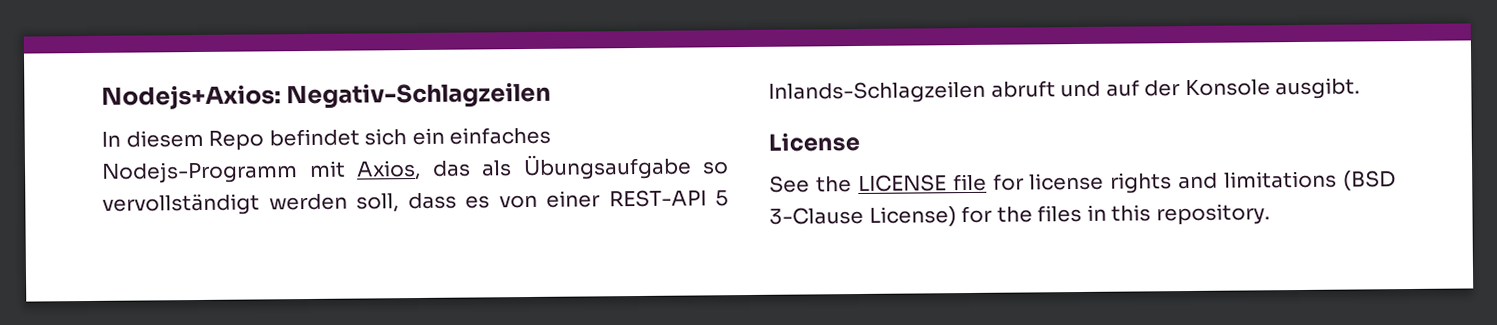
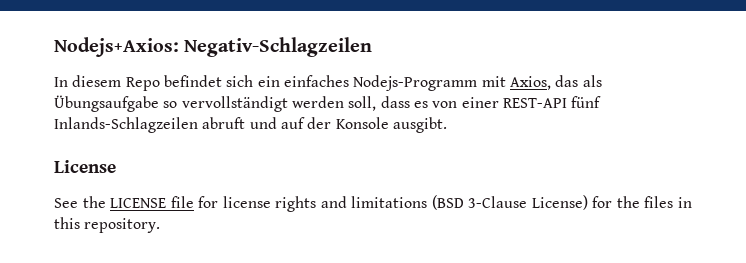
[715,190,729,207] 5 -> [571,96,602,108] fünf

